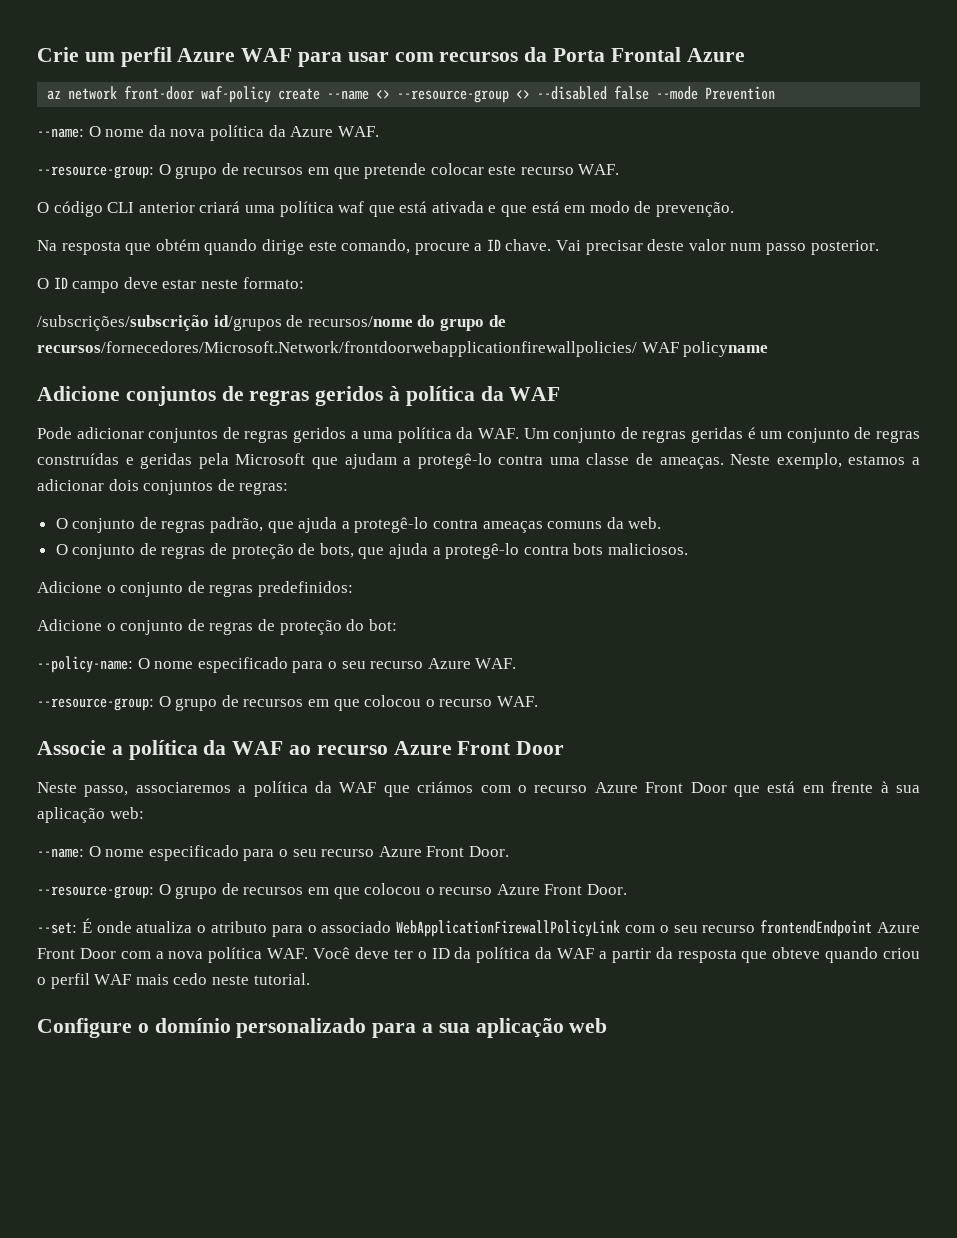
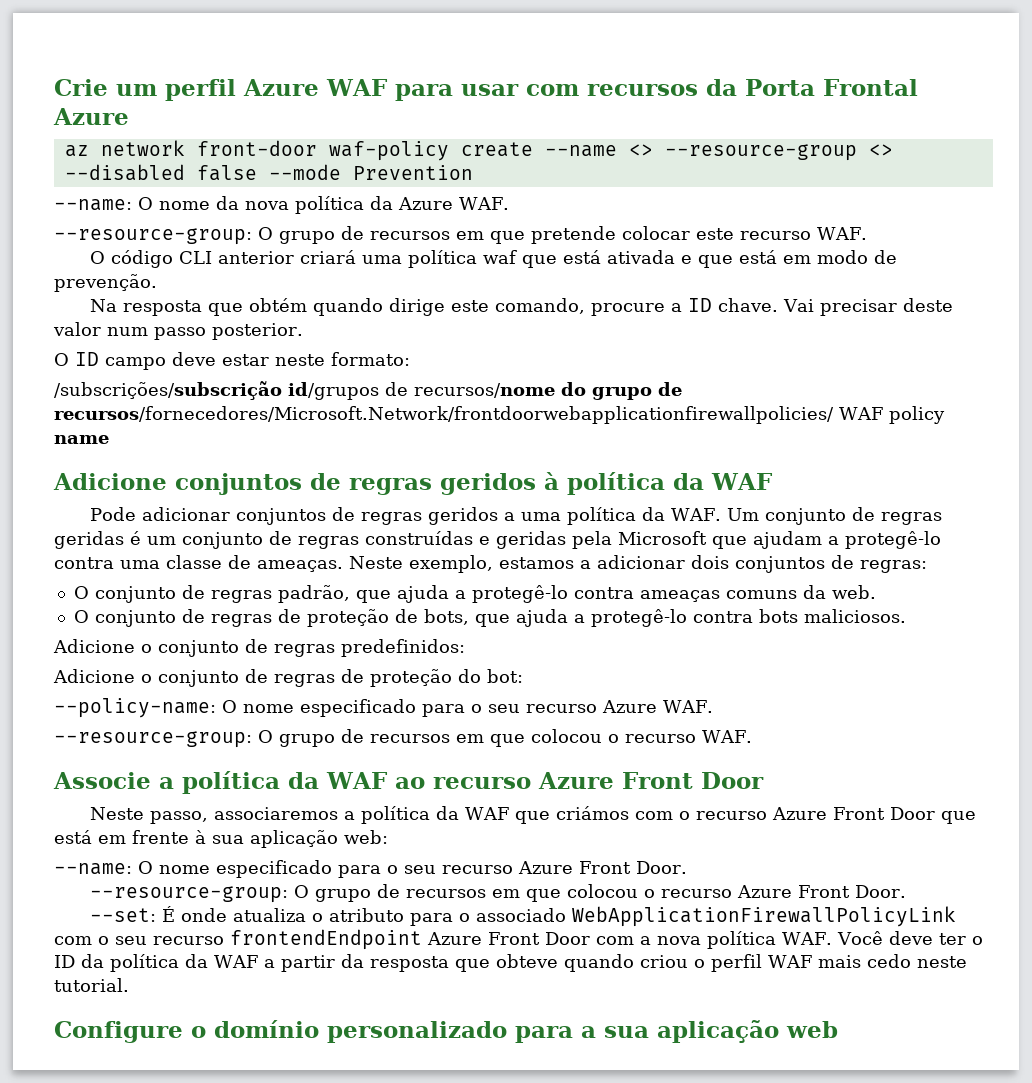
[683,341,769,357] policyname -> [888,406,945,424] [54,435,109,444] policy name

